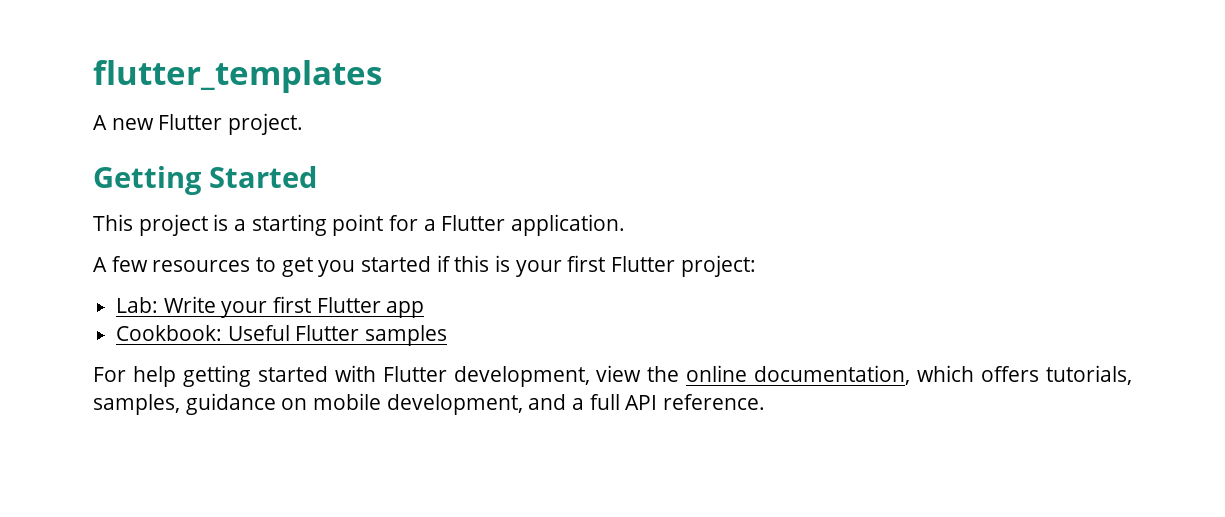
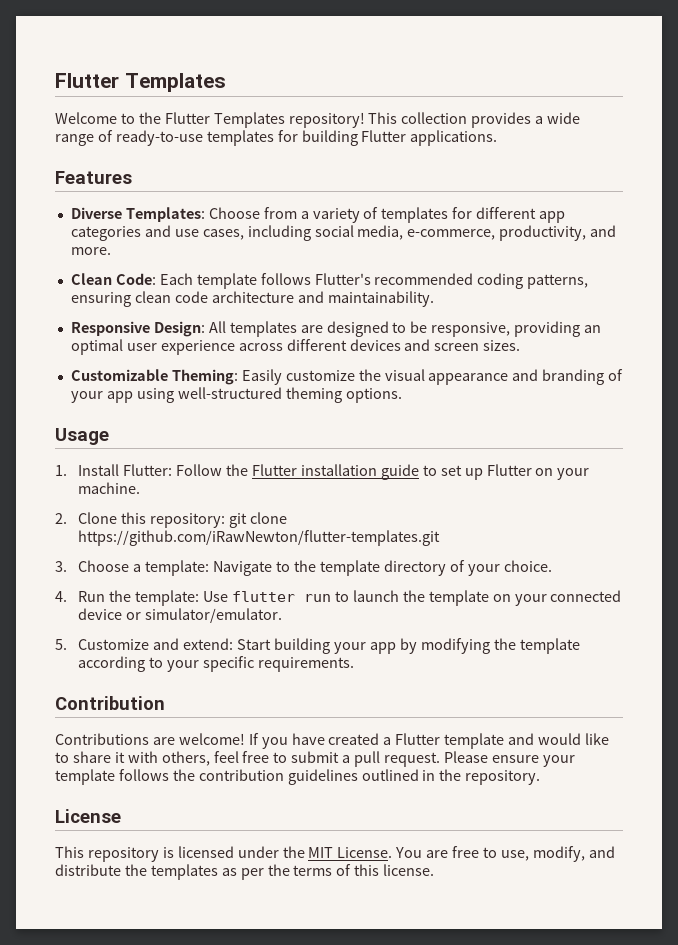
[93,60,382,93] [93,113,304,135] [93,166,317,195] [93,214,626,236] [93,255,756,277] [116,296,425,318] [116,325,448,346] [93,365,1132,387] [93,393,766,415] flutter_templates // A new Flutter project. // Getting Started // This project is a starting point for a Flutter application. // A few resources to get you started if this is your first Flutter project: // Lab: Write your first Flutter app // Cookbook: Useful Flutter samples // For help getting started with Flutter development, view the online documentation, which offers tutorials, samples, guidance on mobile development, and a full API reference. -> [55,73,226,92] [55,112,581,128] [55,130,498,146] [55,171,132,184] [70,207,566,223] [70,225,617,241] [70,247,111,255] [70,273,589,289] [70,291,434,307] [70,321,602,337] [70,339,521,355] [70,369,624,385] [70,387,402,403] [55,428,109,445] [55,464,590,480] [78,482,141,494] [55,512,288,528] [78,530,441,546] [55,560,552,576] [55,590,622,606] [78,608,283,623] [55,638,580,654] [78,656,355,672] [55,696,165,710] [55,733,609,749] [55,751,575,767] [55,769,541,785] [55,809,121,823] [55,846,615,862] [55,864,435,880] Flutter Templates // Welcome to the Flutter Templates repository! This collection provides a wide range of ready-to-use templates for building Flutter applications. // Features // Diverse Templates: Choose from a variety of templates for different app categories and use cases, including social media, e-commerce, productivity, and more. // Clean Code: Each template follows Flutter's recommended coding patterns, ensuring clean code architecture and maintainability. // Responsive Design: All templates are designed to be responsive, providing an optimal user experience across different devices and screen sizes. // Customizable Theming: Easily customize the visual appearance and branding of your app using well-structured theming options. // Usage // 1. Install Flutter: Follow the Flutter installation guide to set up Flutter on your machine. // 2. Clone this repository: git clone https://github.com/iRawNewton/flutter-templates.git // 3. Choose a template: Navigate to the template directory of your choice. // 4. Run the template: Use flutter run to launch the template on your connected device or simulator/emulator. // 5. Customize and extend: Start building your app by modifying the template according to your specific requirements. // Contribution // Contributions are welcome! If you have created a Flutter template and would like to share it with others, feel free to submit a pull request. Please ensure your template follows the contribution guidelines outlined in the repository. // License // This repository is licensed under the MIT License. You are free to use, modify, and distribute the templates as per the terms of this license.

